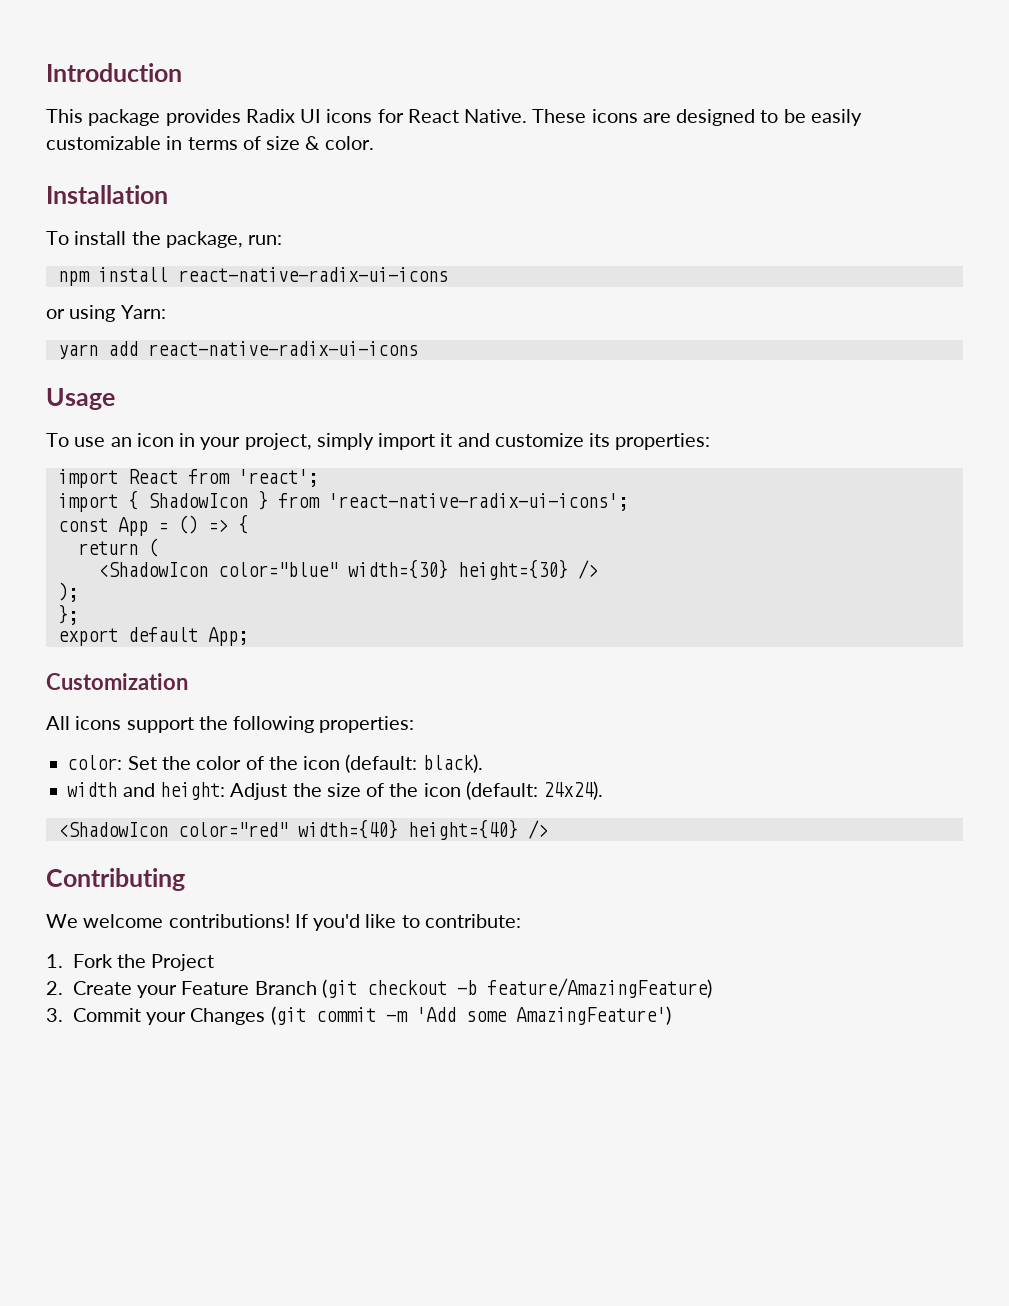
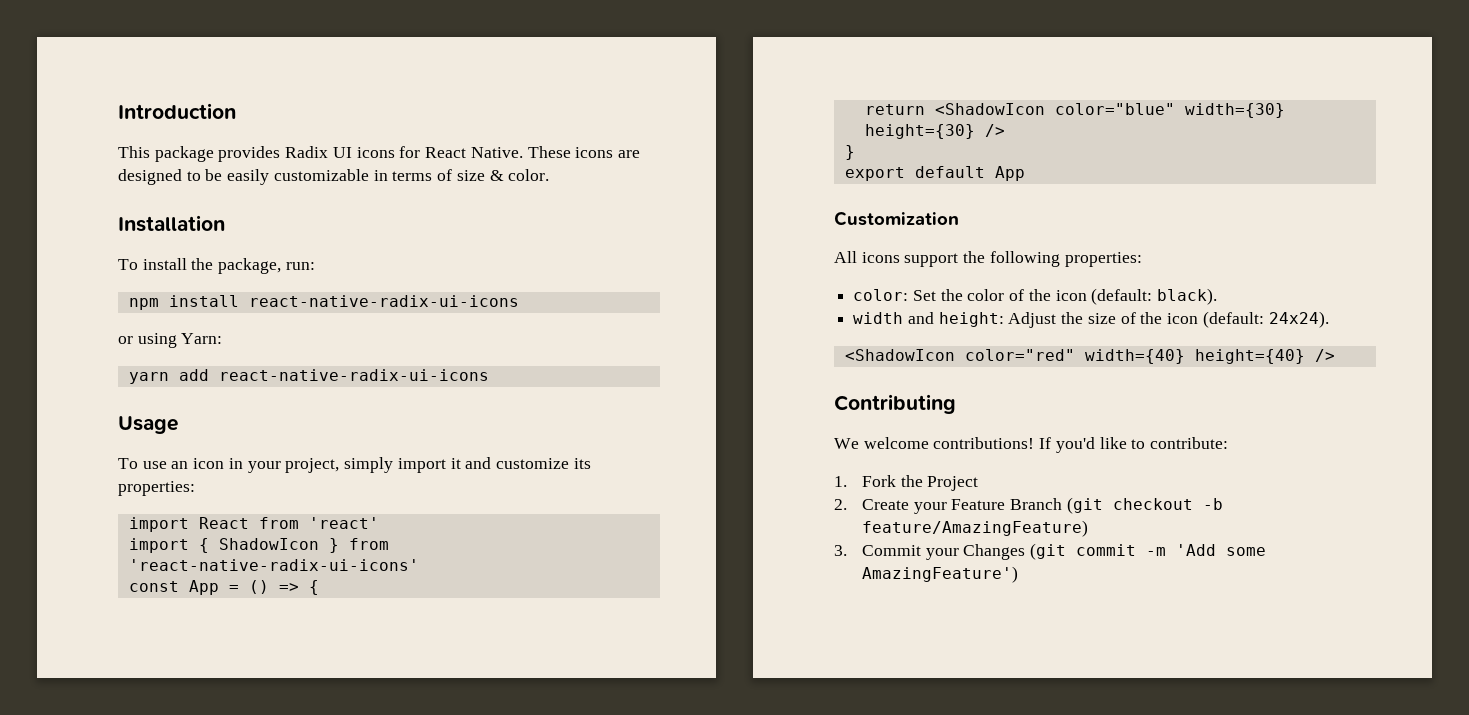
[237,469,318,487] 'react'; -> [308,517,379,529] 'react'
[327,493,628,511] 'react-native-radix-ui-icons'; -> [128,559,419,571] 'react-native-radix-ui-icons'
[147,538,158,557] ( // -> (925, 109) none
[57,582,78,602] [57,604,78,625] ); // }; -> [844,145,855,160] }
[207,627,248,646] App; -> [994,166,1025,181] App

